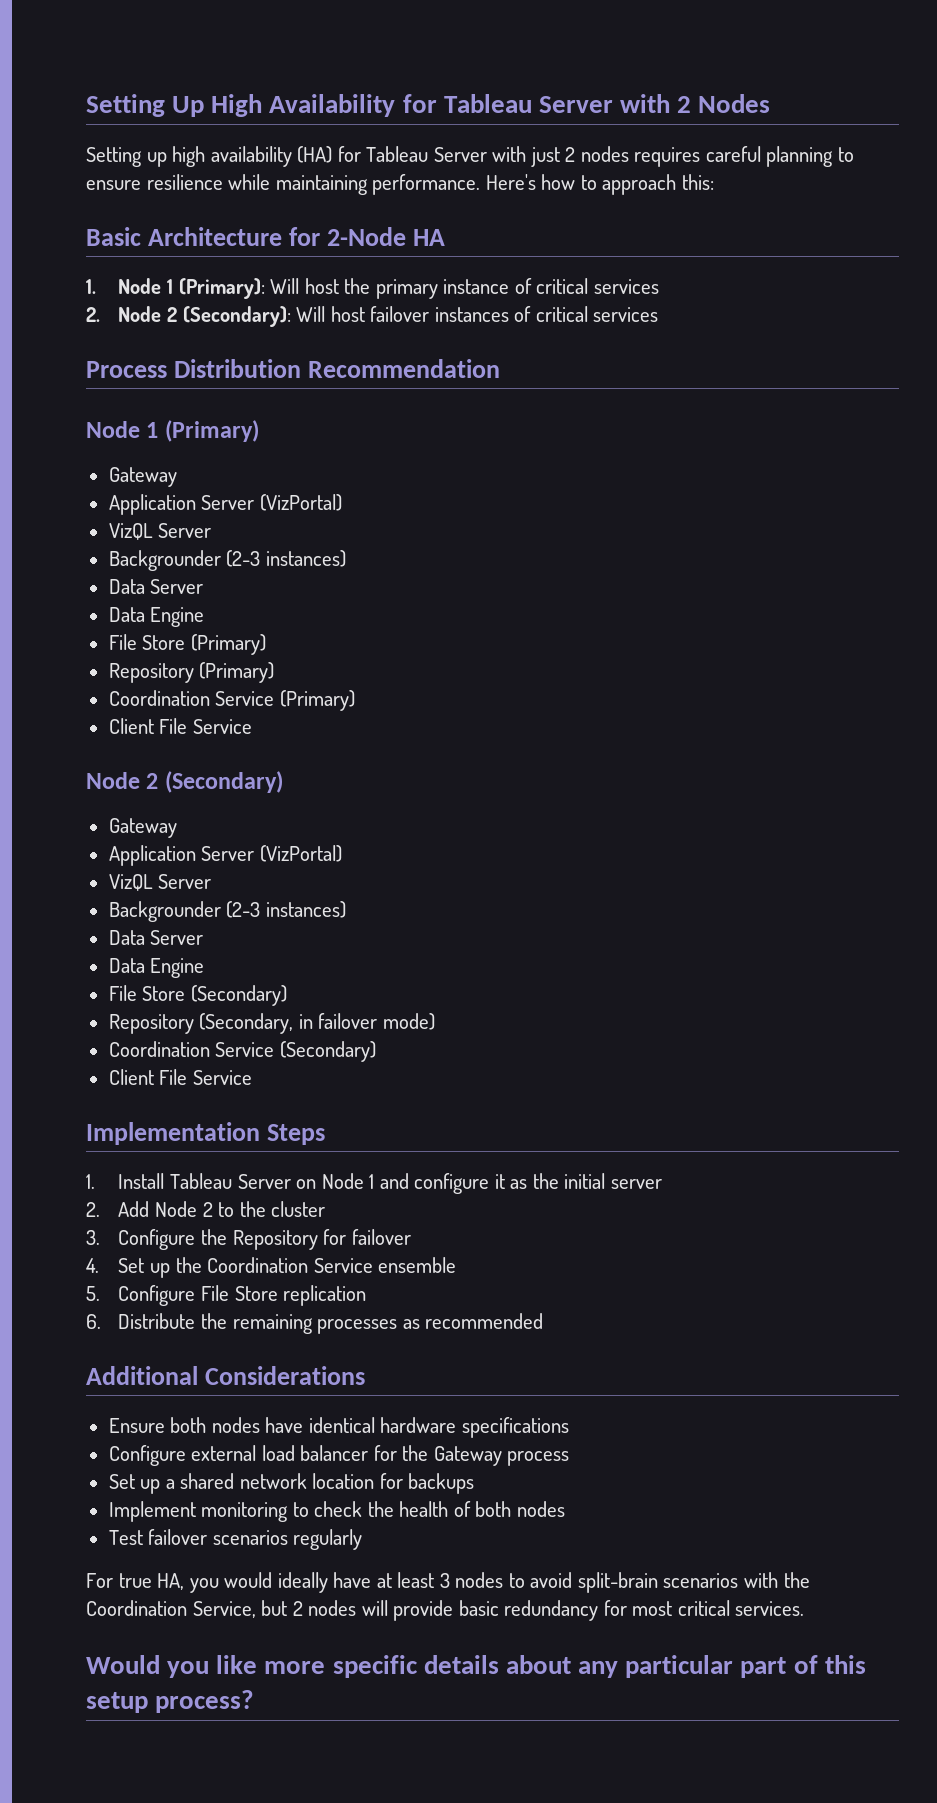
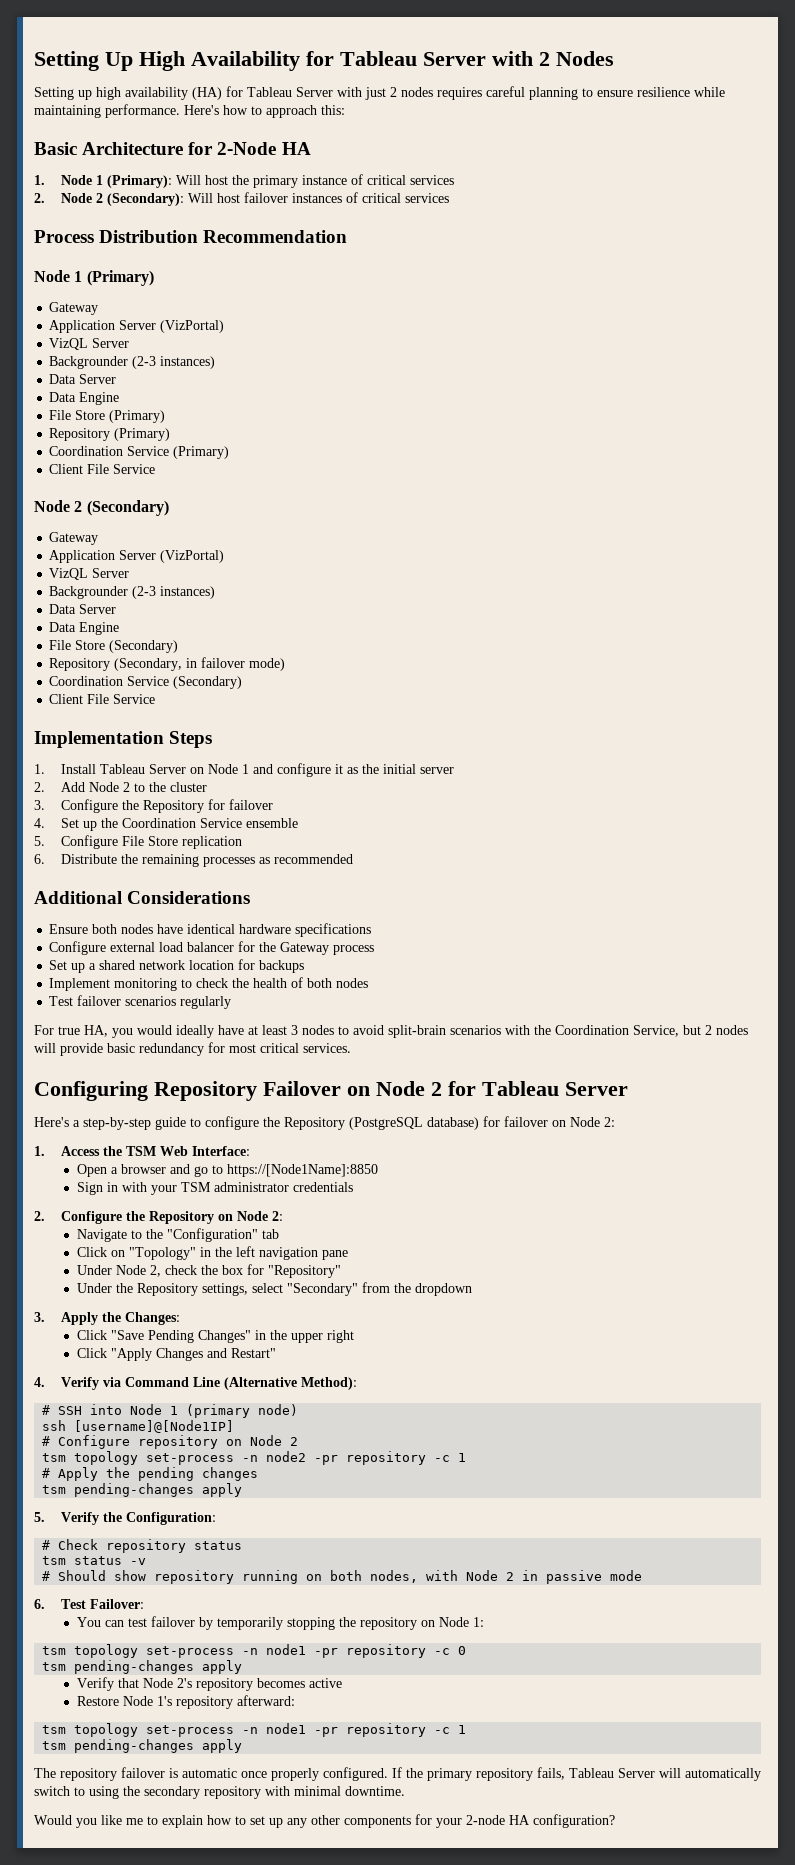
[86,1655,866,1678] [86,1690,255,1713] Would you like more specific details about any particular part of this setup process? -> [34,1081,628,1101] [34,1116,615,1130] [34,1146,251,1156] [76,1164,378,1177] [76,1182,353,1195] [34,1211,284,1224] [76,1228,279,1242] [76,1246,348,1260] [76,1264,341,1278] [76,1282,472,1296] [34,1312,181,1325] [76,1330,354,1343] [76,1348,276,1361] [34,1377,358,1390] [42,1404,299,1418] [42,1420,235,1433] [42,1435,299,1449] [42,1451,467,1465] [42,1467,259,1481] [42,1483,243,1497] [34,1512,217,1525] [42,1539,243,1553] [42,1556,147,1565] [42,1570,643,1584] [34,1599,145,1609] [76,1616,484,1630] [42,1644,467,1658] [42,1660,243,1674] [76,1677,342,1691] [76,1695,295,1709] [42,1723,467,1737] [42,1739,243,1753] [34,1767,761,1781] [34,1786,405,1799] [34,1814,615,1828] Configuring Repository Failover on Node 2 for Tableau Server // Here's a step-by-step guide to configure the Repository (PostgreSQL database) for failover on Node 2: // 1. Access the TSM Web Interface: // Open a browser and go to https://[Node1Name]:8850 // Sign in with your TSM administrator credentials // 2. Configure the Repository on Node 2: // Navigate to the "Configuration" tab // Click on "Topology" in the left navigation pane // Under Node 2, check the box for "Repository" // Under the Repository settings, select "Secondary" from the dropdown // 3. Apply the Changes: // Click "Save Pending Changes" in the upper right // Click "Apply Changes and Restart" // 4. Verify via Command Line (Alternative Method): // # SSH into Node 1 (primary node) // ssh [username]@[Node1IP] // # Configure repository on Node 2 // tsm topology set-process -n node2 -pr repository -c 1 // # Apply the pending changes // tsm pending-changes apply // 5. Verify the Configuration: // # Check repository status // tsm status -v // # Should show repository running on both nodes, with Node 2 in passive mode // 6. Test Failover: // You can test failover by temporarily stopping the repository on Node 1: // tsm topology set-process -n node1 -pr repository -c 0 // tsm pending-changes apply // Verify that Node 2's repository becomes active // Restore Node 1's repository afterward: // tsm topology set-process -n node1 -pr repository -c 1 // tsm pending-changes apply // The repository failover is automatic once properly configured. If the primary repository fails, Tableau Server will automatically switch to using the secondary repository with minimal downtime. // Would you like me to explain how to set up any other components for your 2-node HA configuration?

